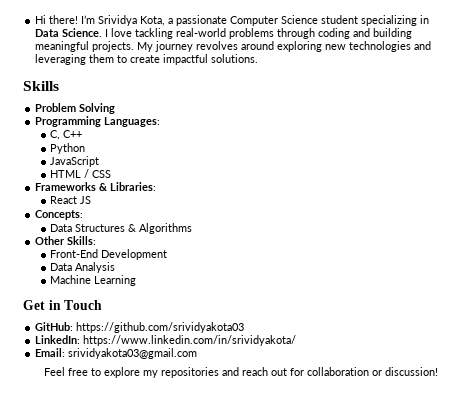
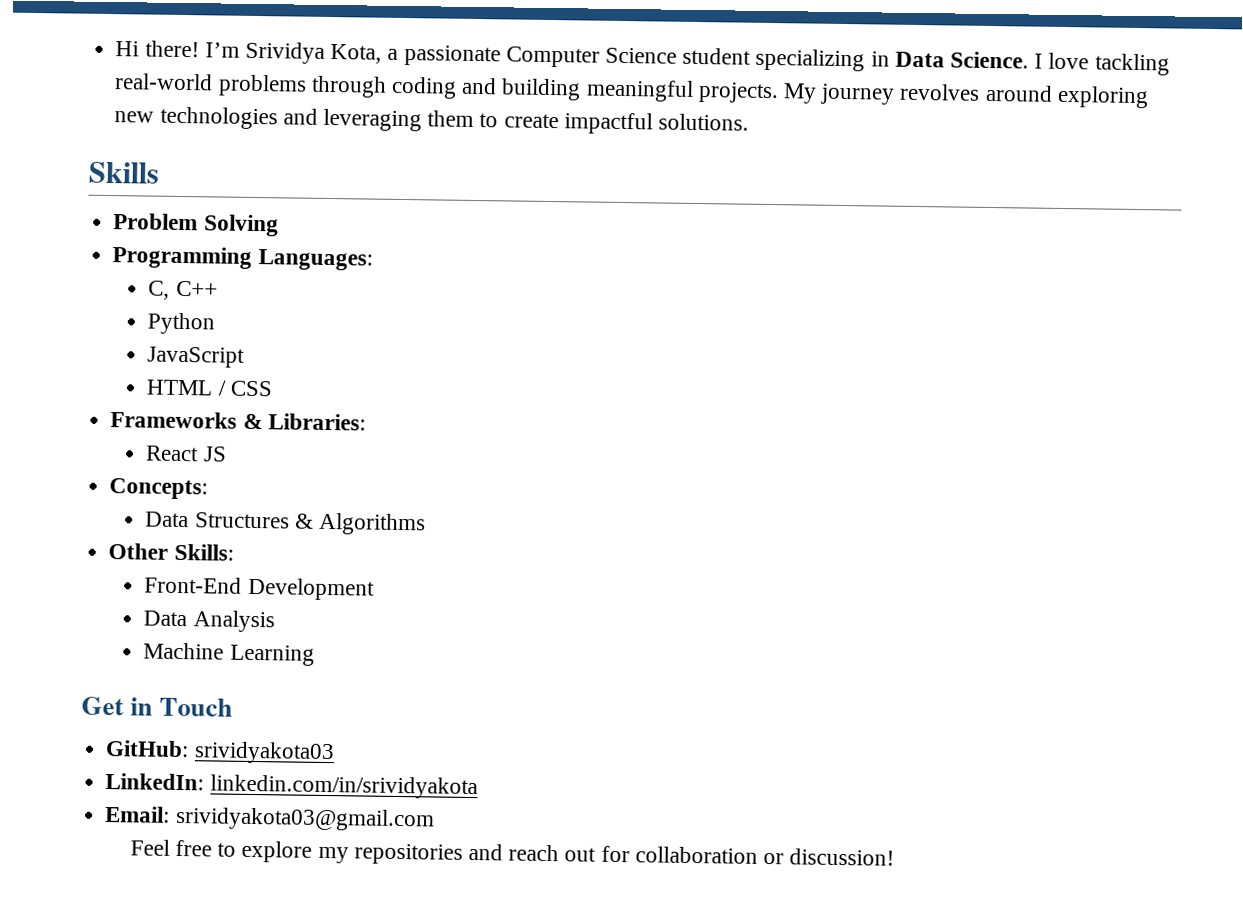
[76,322,245,333] https://github.com/srividyakota03 -> [193,741,335,765] srividyakota03
[83,335,297,346] https://www.linkedin.com/in/srividyakota/ -> [209,774,478,800] linkedin.com/in/srividyakota

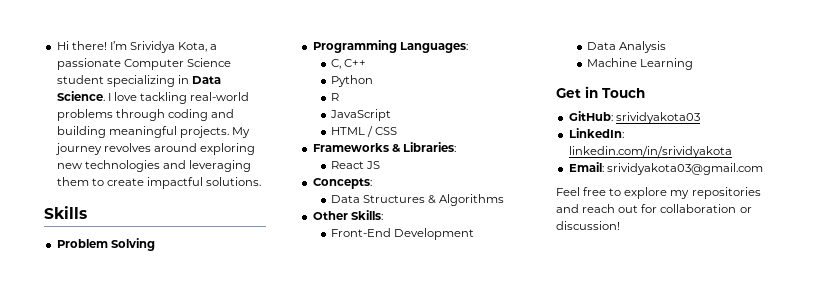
(216, 323) none -> [331,93,340,101] // R

